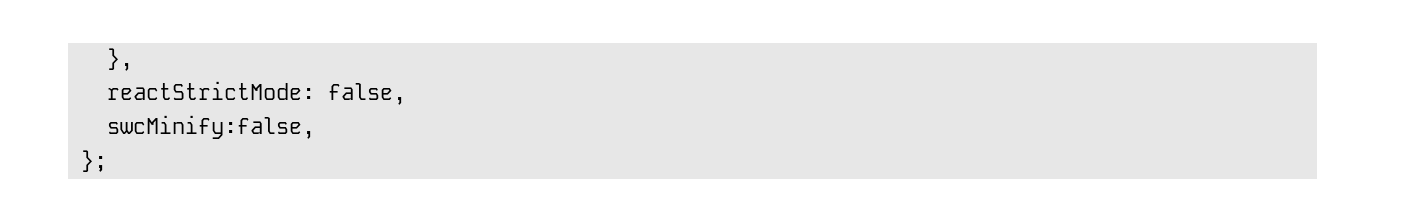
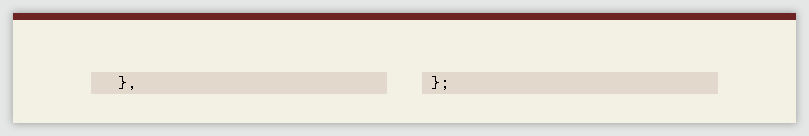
[106,81,406,105] [106,115,315,139] // reactStrictMode: false, // swcMinify:false, -> (138, 83) none

